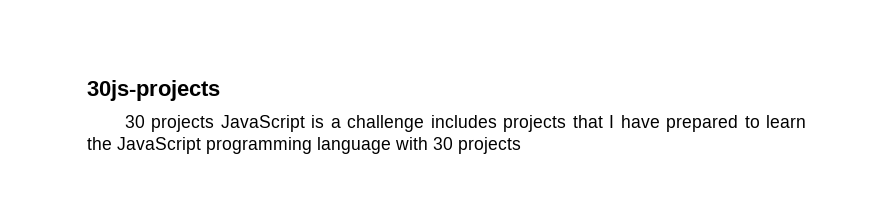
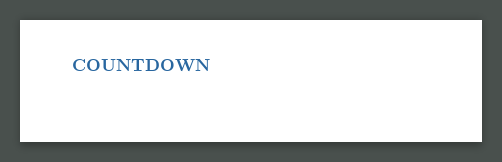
[87,80,220,101] [124,115,806,132] [87,137,521,154] 30js-projects // 30 projects JavaScript is a challenge includes projects that I have prepared to learn the JavaScript programming language with 30 projects -> [72,59,210,72] COUNTDOWN

